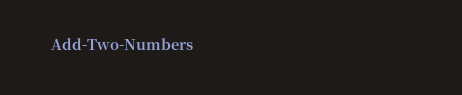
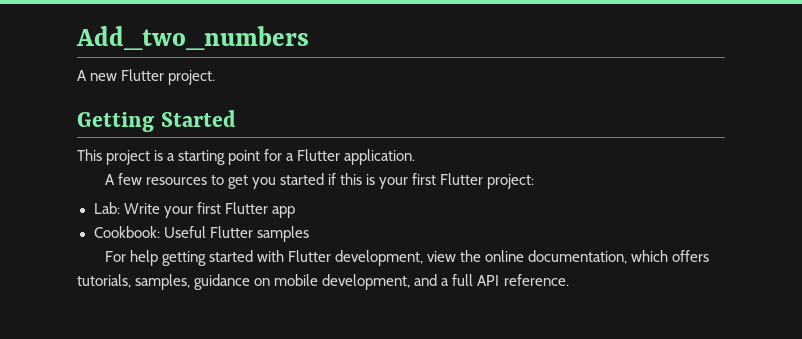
[51,38,193,50] Add-Two-Numbers -> [76,26,309,50] [77,69,216,85] [77,110,236,132] [77,149,416,165] [104,173,535,189] [93,202,295,218] [93,226,309,242] [104,250,710,266] [77,274,569,290] Add_two_numbers // A new Flutter project. // Getting Started // This project is a starting point for a Flutter application. // A few resources to get you started if this is your first Flutter project: // Lab: Write your first Flutter app // Cookbook: Useful Flutter samples // For help getting started with Flutter development, view the online documentation, which offers tutorials, samples, guidance on mobile development, and a full API reference.

